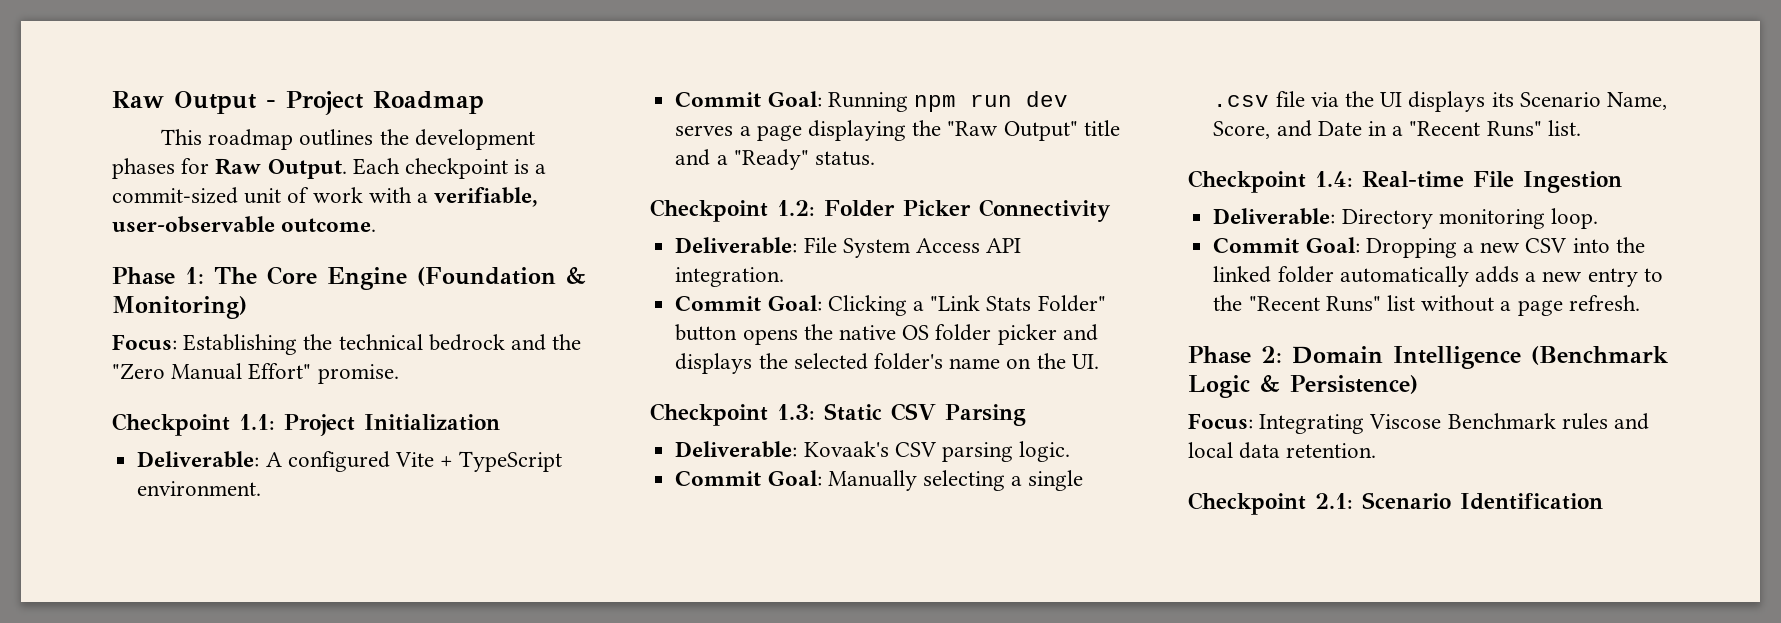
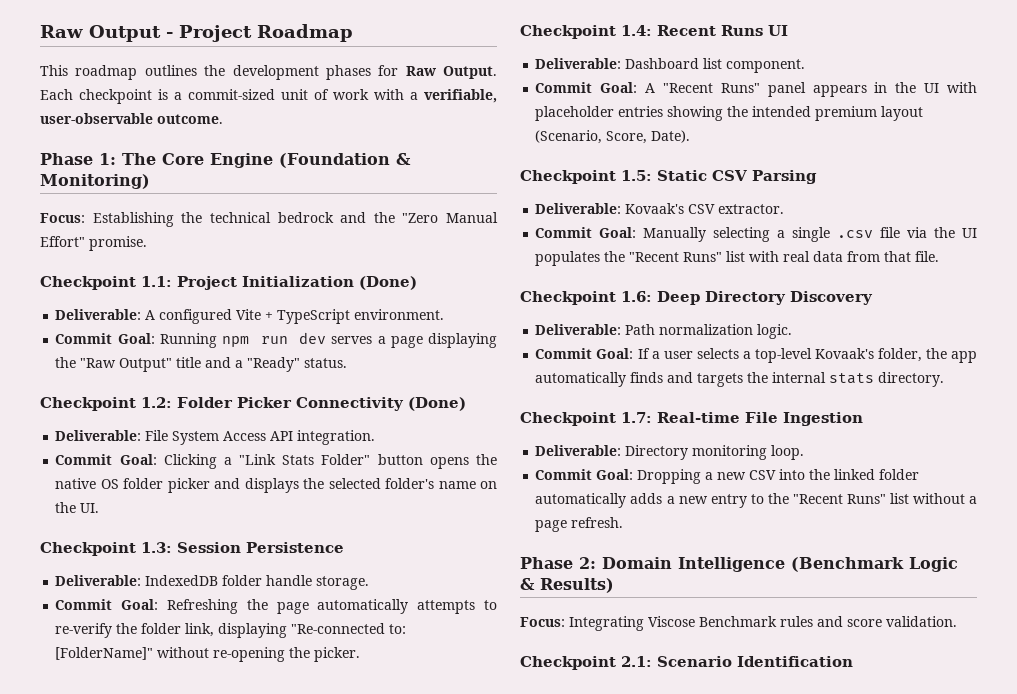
(500, 422) none -> [359,276,417,290] (Done)
(1111, 210) none -> [408,397,466,411] (Done)
(815, 412) none -> [177,542,344,553] [55,575,370,590] [55,599,498,614] [55,623,407,638] [55,647,361,662] [520,25,788,39] [535,58,806,73] [535,82,978,97] [535,106,924,121] [535,130,691,144] [520,170,652,184] Session Persistence // Deliverable: IndexedDB folder handle storage. // Commit Goal: Refreshing the page automatically attempts to re-verify the folder link, displaying "Re-connected to: [FolderName]" without re-opening the picker. // Checkpoint 1.4: Recent Runs UI // Deliverable: Dashboard list component. // Commit Goal: A "Recent Runs" panel appears in the UI with placeholder entries showing the intended premium layout (Scenario, Score, Date). // Checkpoint 1.5:
[941,441,1071,462] parsing logic. -> [718,204,785,214] extractor.
[1408,91,1667,112] [1213,120,1581,139] [1188,170,1353,193] displays its Scenario Name, Score, and Date in a "Recent Runs" list. // Checkpoint 1.4: -> [535,251,940,266] [520,291,873,305] [535,324,793,339] [535,348,978,363] [535,372,945,387] [520,412,652,426] populates the "Recent Runs" list with real data from that file. // Checkpoint 1.6: Deep Directory Discovery // Deliverable: Path normalization logic. // Commit Goal: If a user selects a top-level Kovaak's folder, the app automatically finds and targets the internal stats directory. // Checkpoint 1.7:
[1290,375,1418,394] Persistence) -> [540,578,614,593] Results)
[1188,442,1377,459] local data retention. -> [847,616,957,627] score validation.

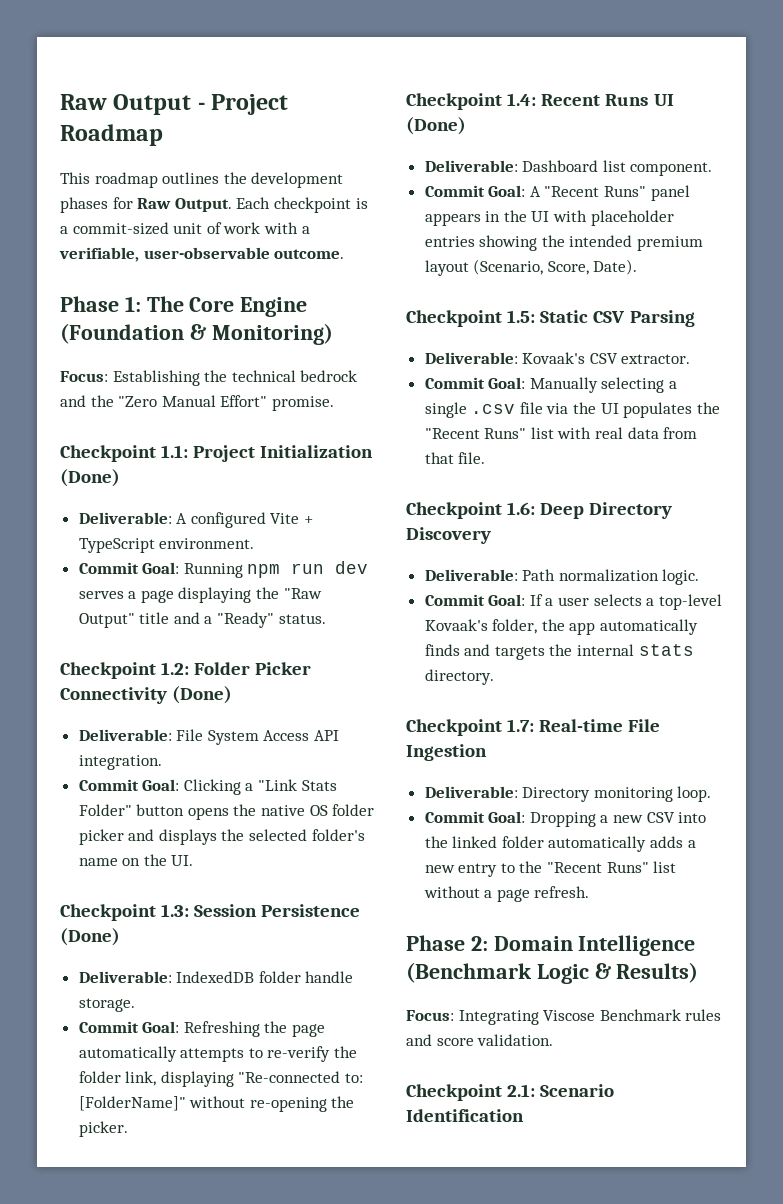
(344, 547) none -> [60,928,120,946] (Done)
(788, 30) none -> [406,117,466,135] (Done)

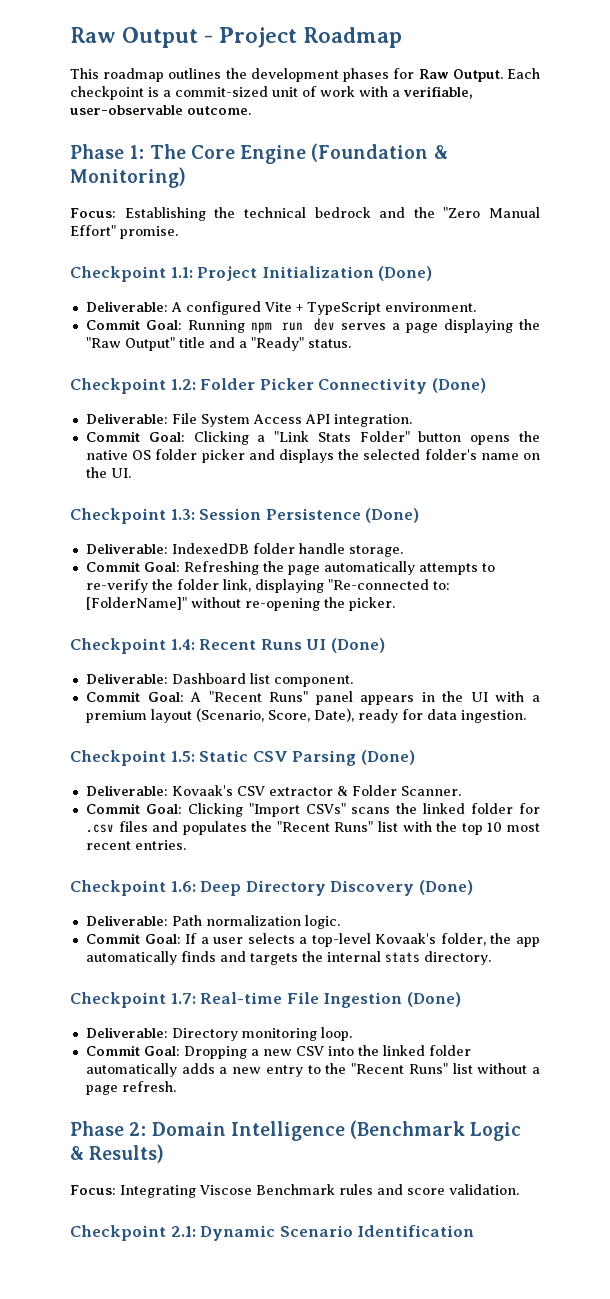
[590,210,674,226] [424,235,704,251] [424,259,638,276] placeholder entries showing the intended premium layout (Scenario, Score, Date). -> [532,695,541,702] [85,708,526,723] a premium layout (Scenario, Score, Date), ready for data ingestion.
(695, 318) none -> [360,750,415,765] (Done)
[621,354,691,364] [424,377,678,393] [424,402,619,418] extractor. // Commit Goal: Manually selecting a single .csv file via the UI -> [268,785,461,796] [85,803,540,817] [85,821,179,833] extractor & Folder Scanner. // Commit Goal: Clicking "Import CSVs" scans the linked folder for .csv files and
[595,427,698,439] [424,452,486,464] real data from that file. -> [436,821,540,835] [85,840,186,850] the top 10 most recent entries.
(491, 535) none -> [418,880,473,895] (Done)
(487, 752) none -> [406,992,461,1007] (Done)
(536, 1090) none -> [200,1225,276,1241] Dynamic

